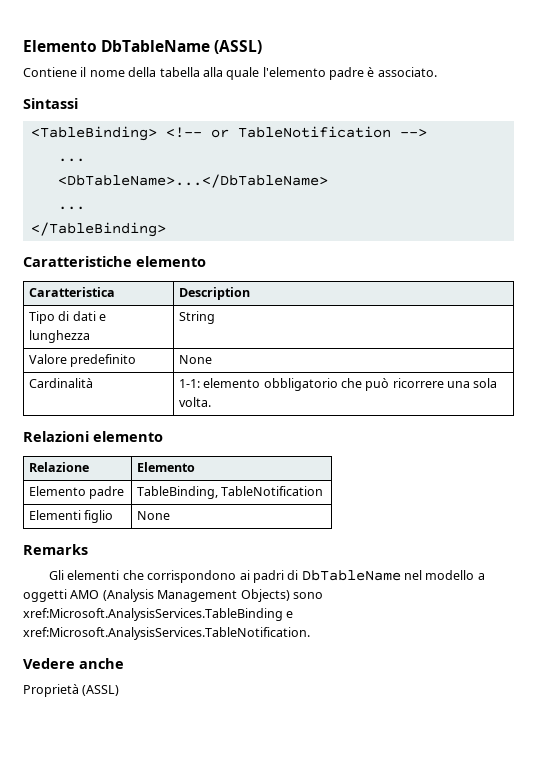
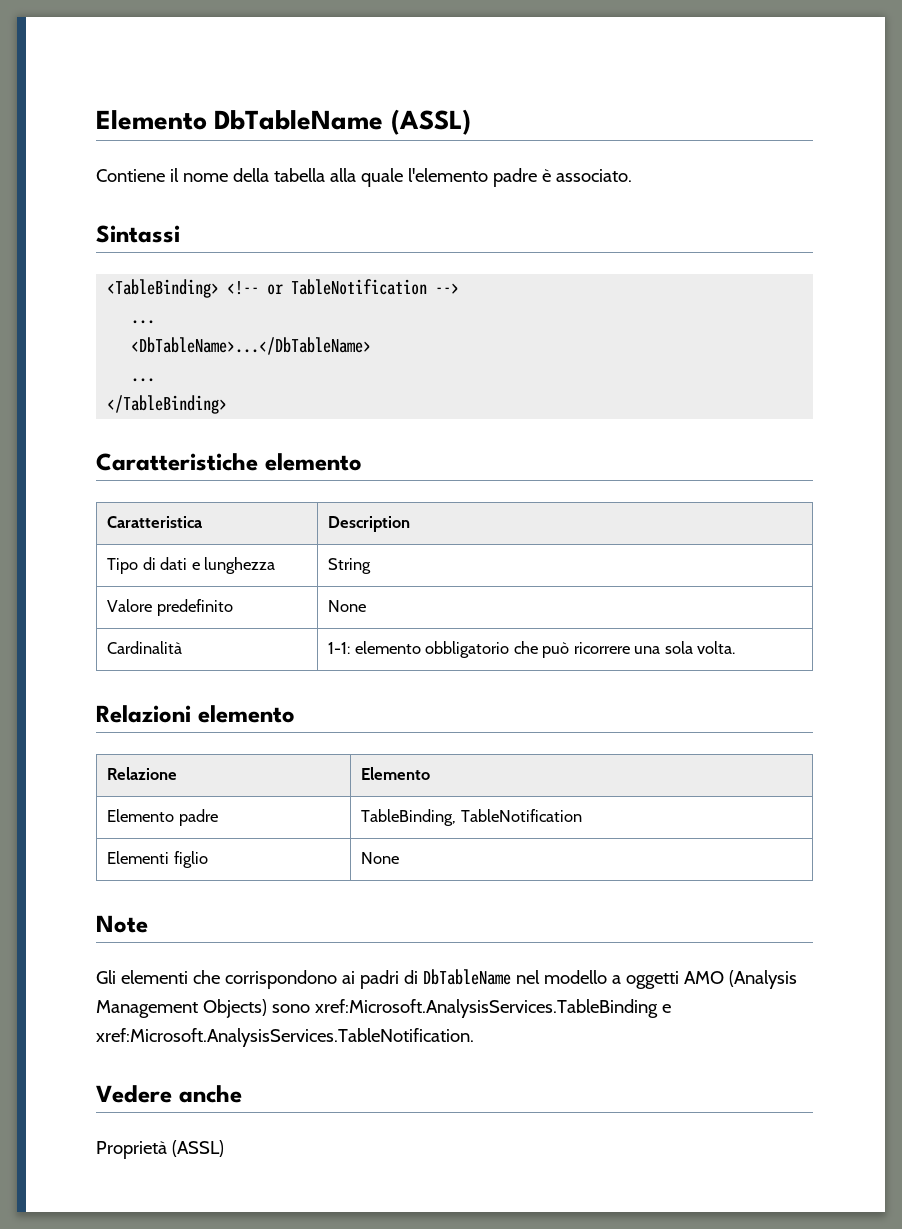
[23,544,88,555] Remarks -> [96,915,148,933] Note

